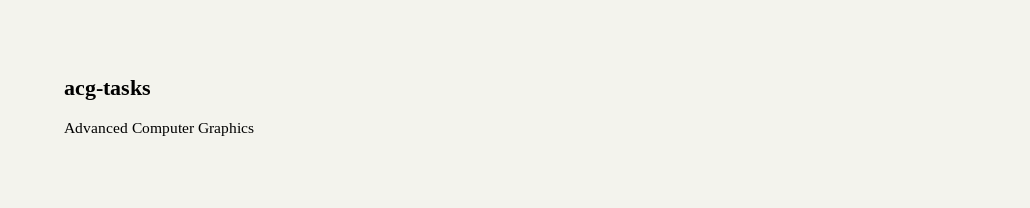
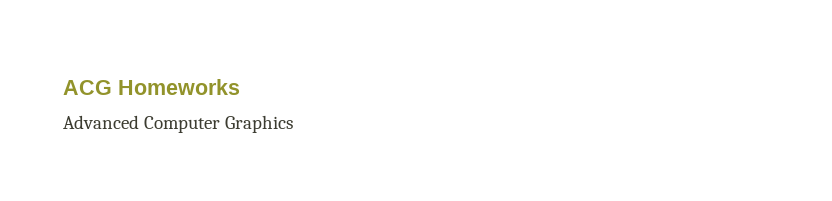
[64,80,151,100] acg-tasks -> [63,79,240,95] ACG Homeworks

